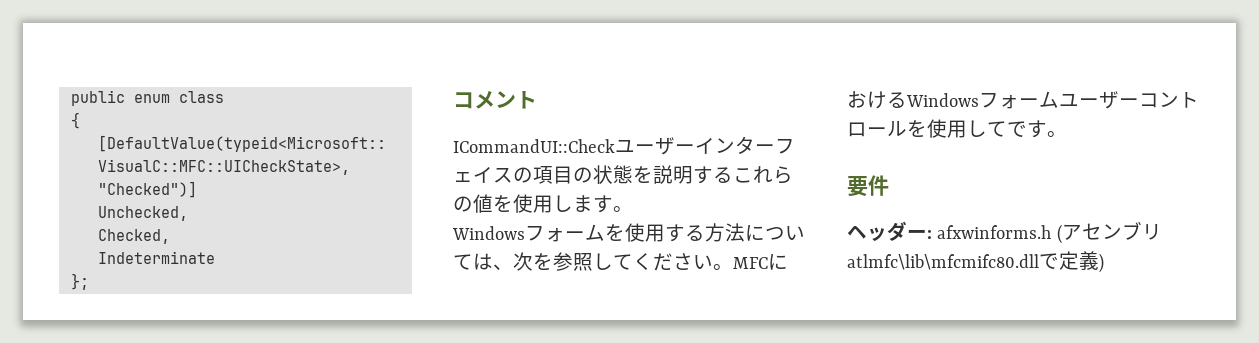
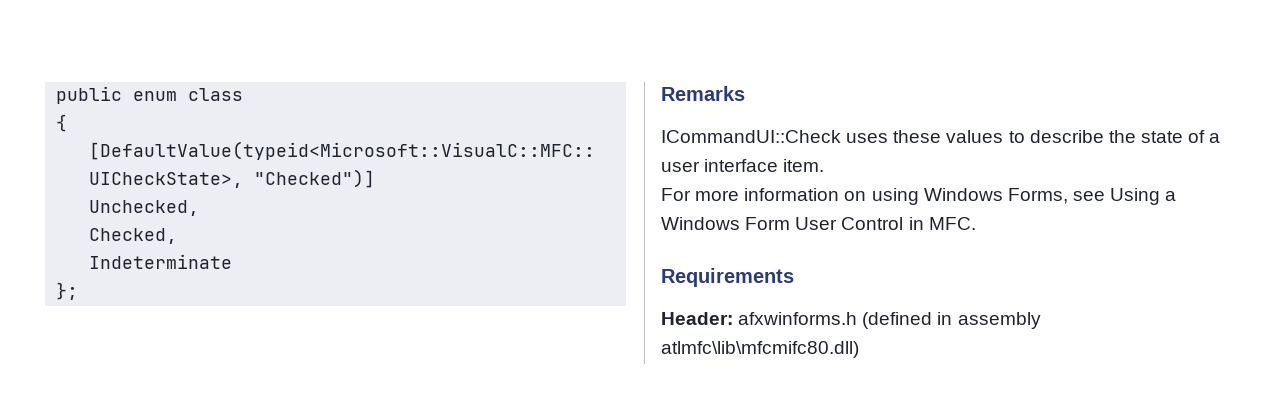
[453,91,537,109] コメント -> [661,86,745,101] Remarks
[615,136,795,155] [453,165,793,184] [453,194,633,213] [452,223,805,242] [453,252,788,271] [847,91,1199,109] [847,119,1067,138] [847,175,889,197] [847,221,1162,244] [847,251,1104,273] ユーザーインターフェイスの項目の状態を説明するこれらの値を使用します。 // Windowsフォームを使用する方法については、次を参照してください。MFCにおけるWindowsフォームユーザーコントロールを使用してです。 // 要件 // ヘッダー: afxwinforms.h (アセンブリatlmfc\lib\mfcmifc80.dllで定義) -> [846,130,1221,143] [661,159,825,172] [661,188,1177,205] [661,217,976,230] [661,268,794,287] [661,312,1041,329] [661,341,859,358] uses these values to describe the state of a user interface item. // For more information on using Windows Forms, see Using a Windows Form User Control in MFC. // Requirements // Header: afxwinforms.h (defined in assembly atlmfc\lib\mfcmifc80.dll)

